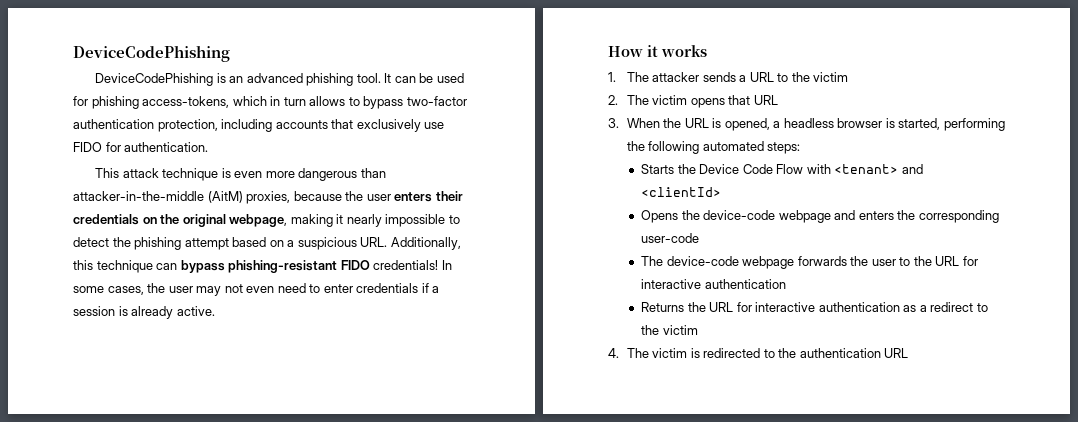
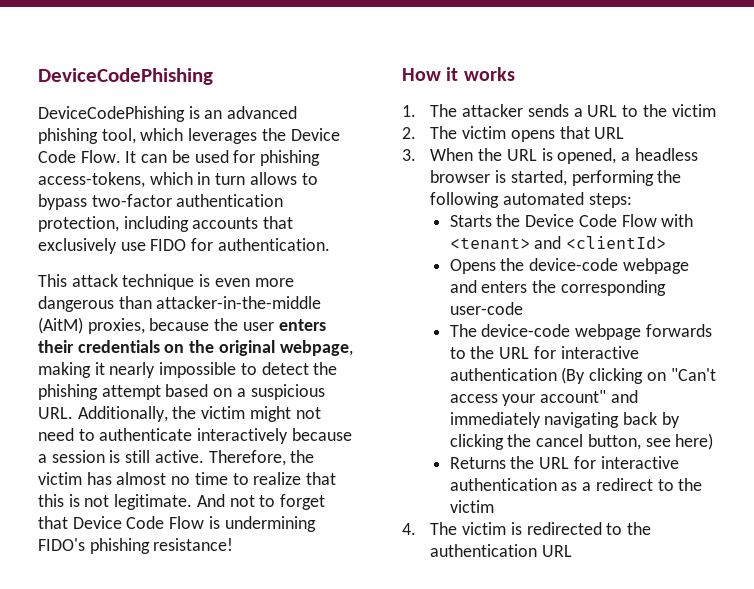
[356,73,381,83] tool. -> [101,128,340,144] [38,150,121,163] tool, which leverages the Device Code Flow.
[73,260,452,273] [73,283,429,296] this technique can bypass phishing-resistant FIDO credentials! In some cases, the user may not even need to enter credentials if -> [172,406,321,422] [38,428,352,444] the victim might not need to authenticate interactively because
[131,306,174,319] already -> [125,450,151,463] still
(215, 311) none -> [208,450,315,466] [38,472,337,485] [38,494,326,510] [38,516,316,532] [38,538,234,554] Therefore, the victim has almost no time to realize that this is not legitimate. And not to forget that Device Code Flow is undermining FIDO's phishing resistance!
[850,256,896,266] the user -> (712, 330) none
(786, 284) none -> [561,367,716,384] [449,390,638,406] [449,412,680,428] [449,433,714,450] (By clicking on "Can't access your account" and immediately navigating back by clicking the cancel button, see here)

